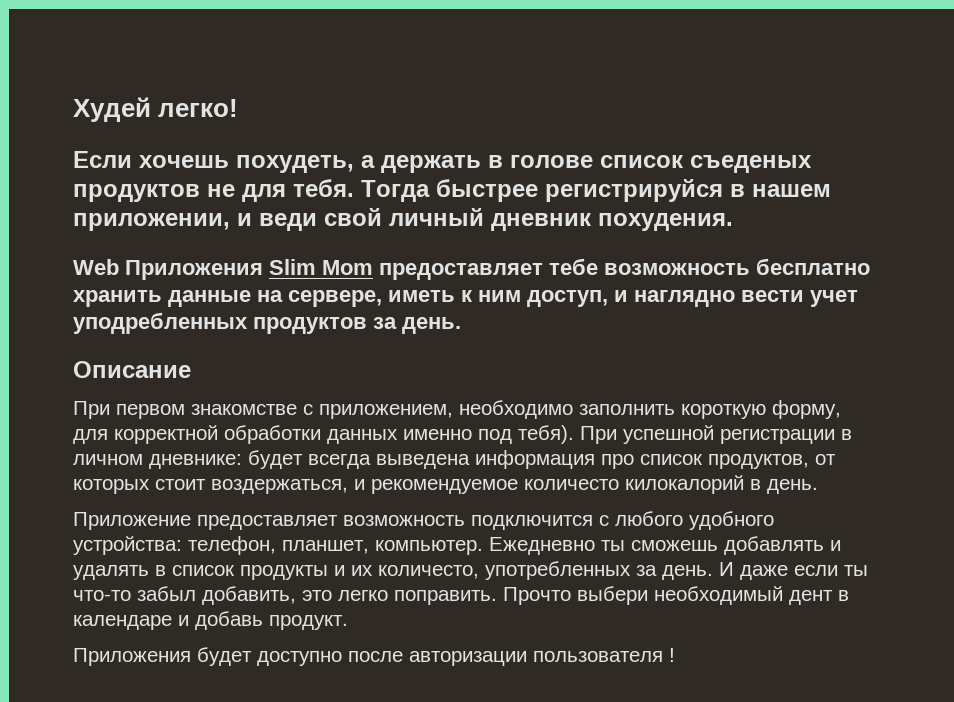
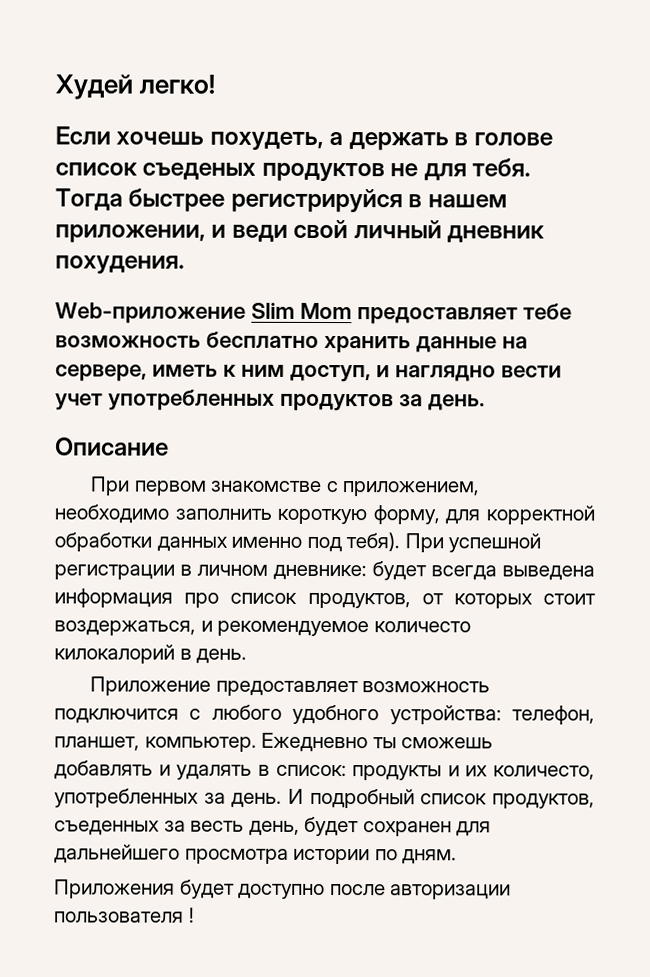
[73,259,263,280] Web Приложения -> [55,302,246,324] Web-приложение
[73,312,248,334] уподребленных -> [107,389,275,411] употребленных
[172,565,235,576] список -> [275,764,347,777] список:
[740,565,868,580] [73,586,849,605] [73,611,348,630] даже если ты что-то забыл добавить, это легко поправить. Прочто выбери необходимый дент в календаре и добавь продукт. -> [309,788,595,809] [54,816,492,837] [54,844,458,865] подробный список продуктов, съеденных за весть день, будет сохранен для дальнейшего просмотра истории по дням.

